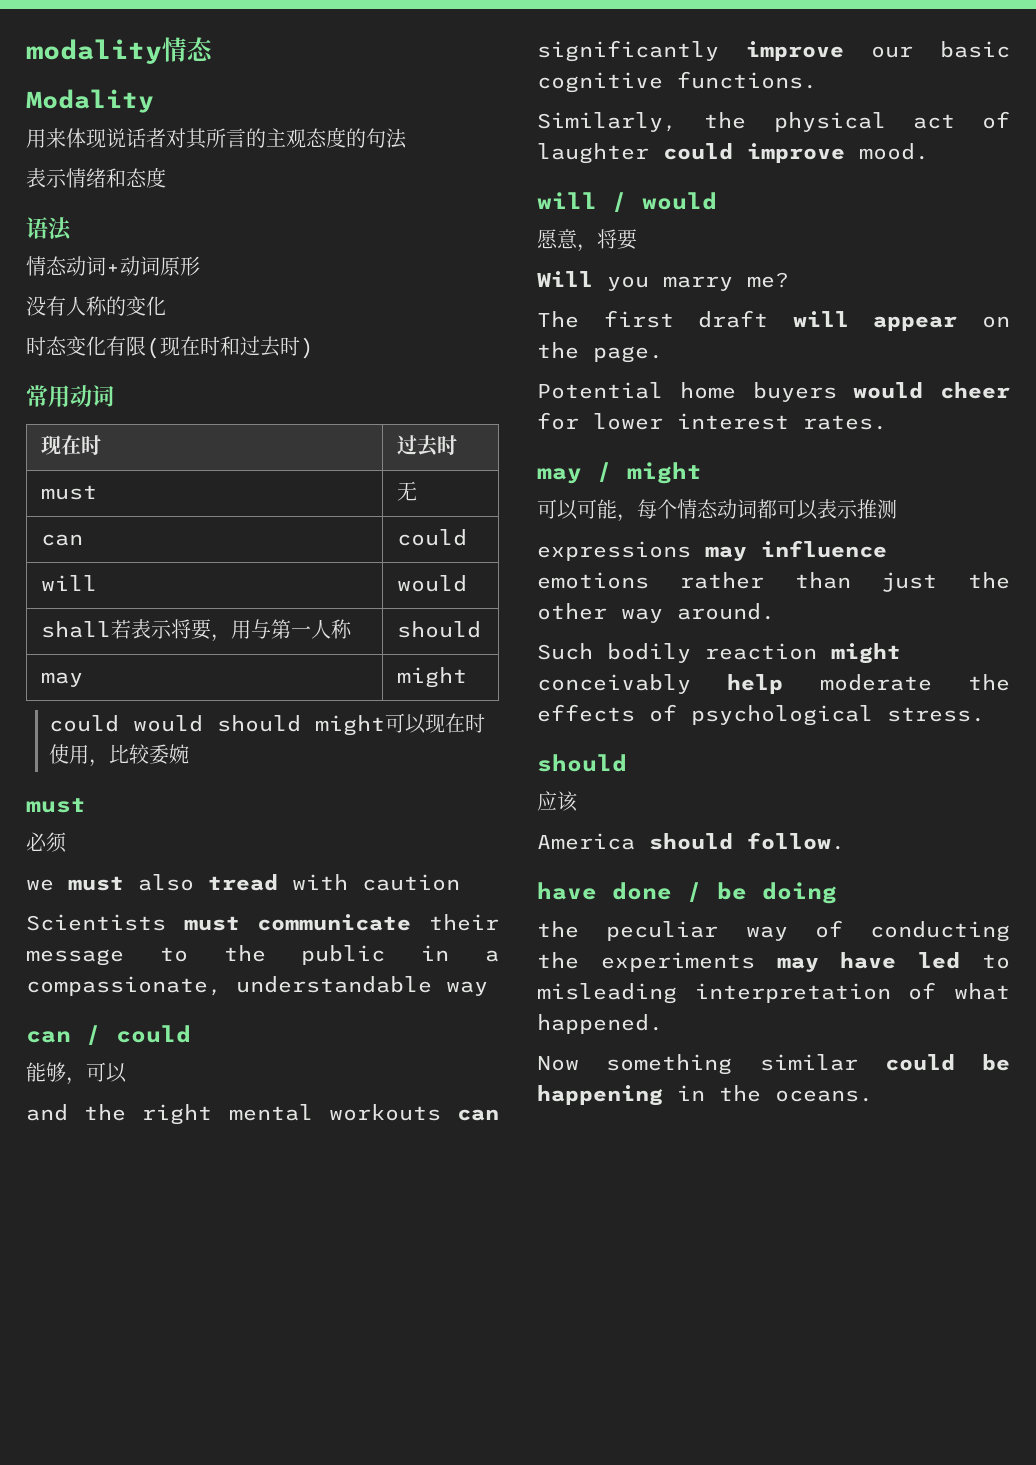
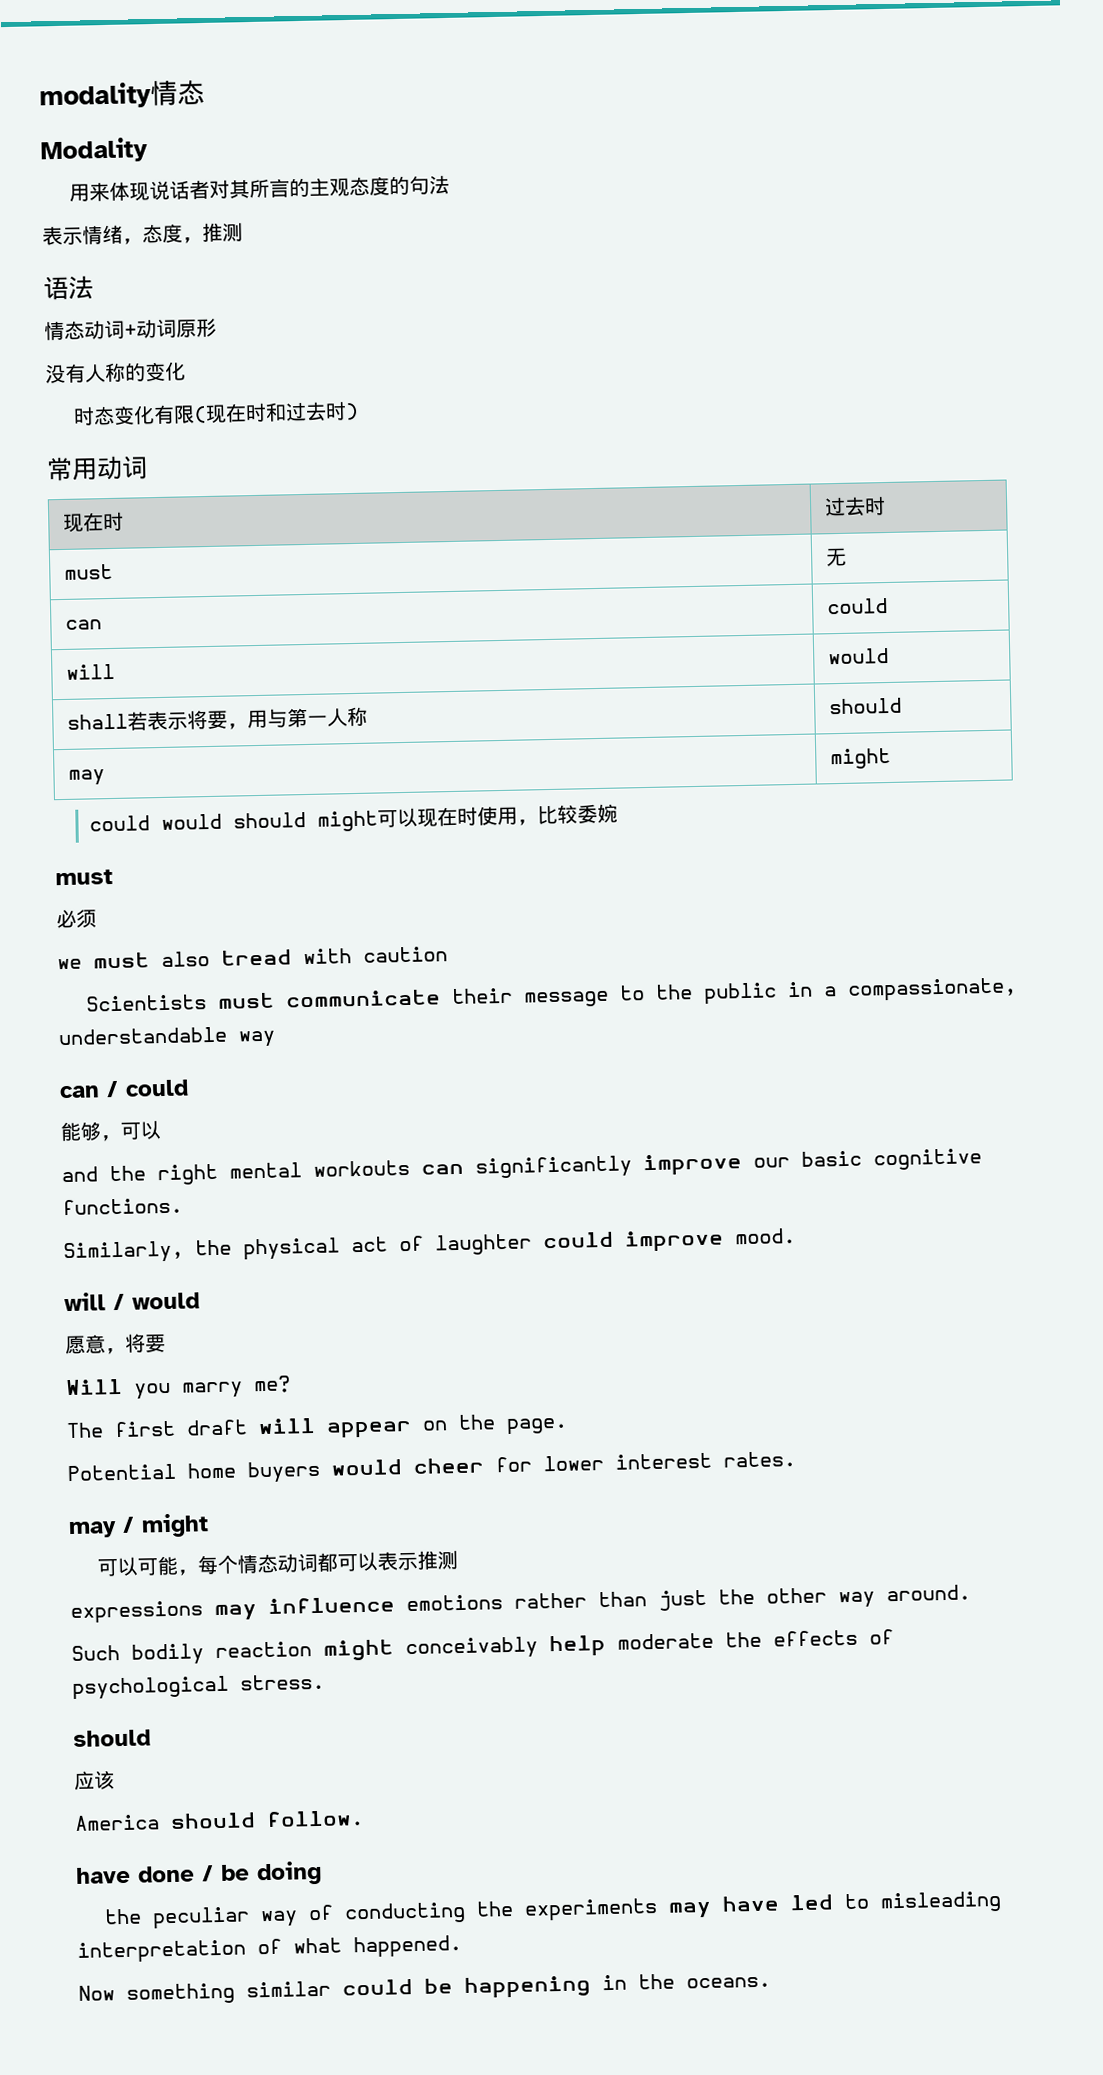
[106,167,166,188] 和态度 -> [122,222,243,245] ，态度，推测

